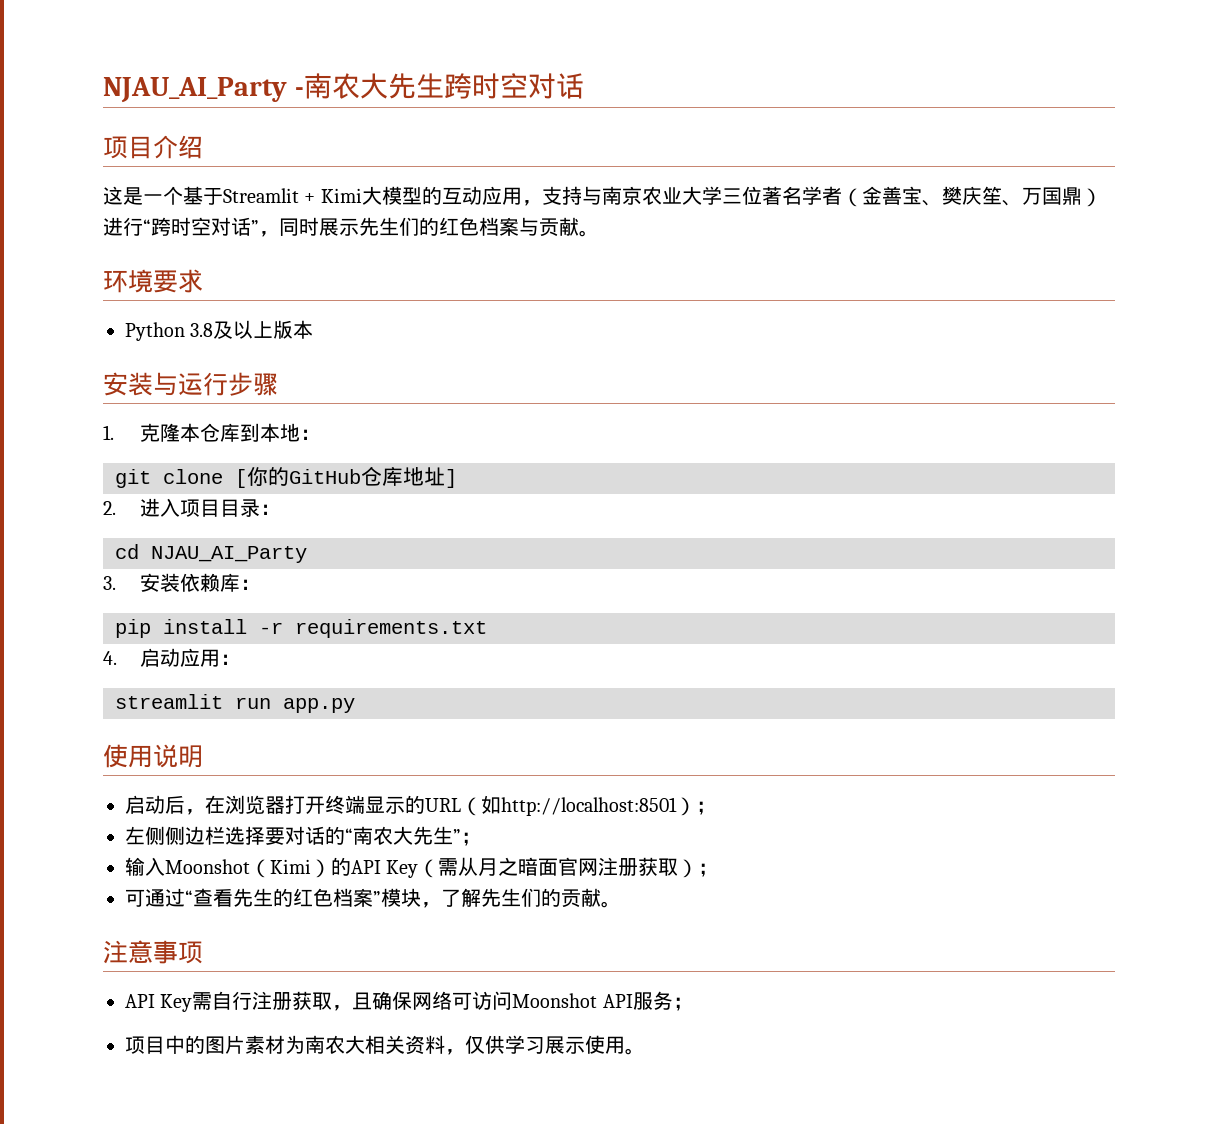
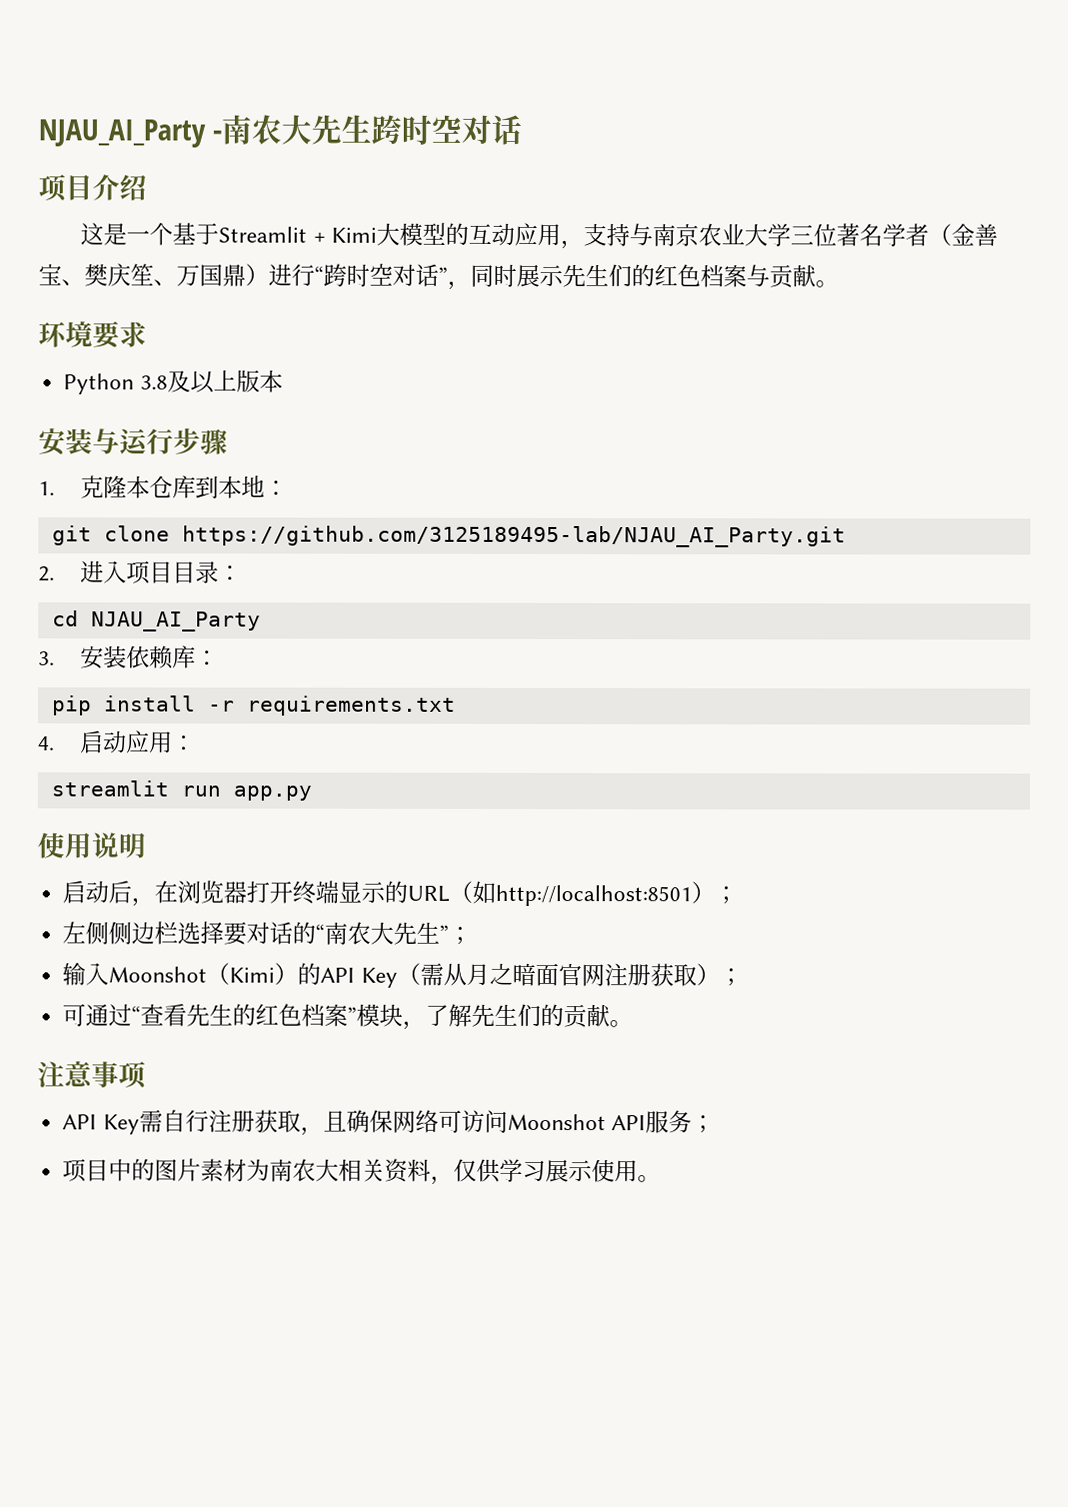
[235,466,457,488] [你的GitHub仓库地址] -> [181,525,846,548] https://github.com/3125189495-lab/NJAU_AI_Party.git

